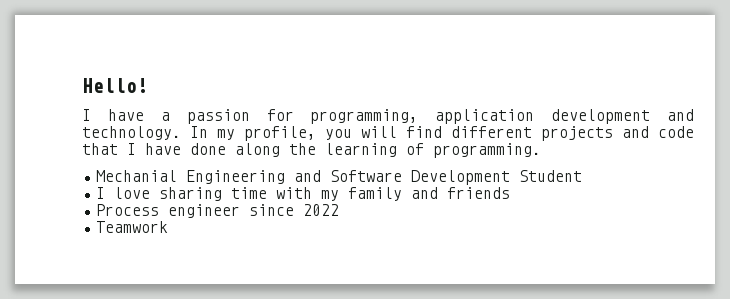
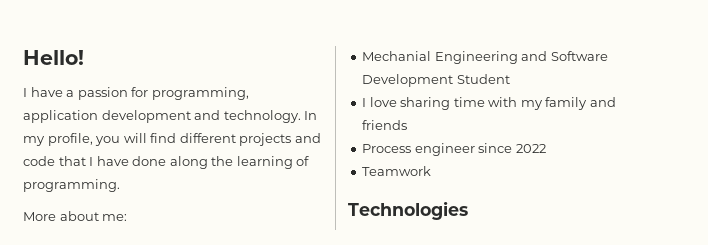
(541, 150) none -> [23,211,128,221] // More about me:
(169, 227) none -> [348,201,468,220] // Technologies

